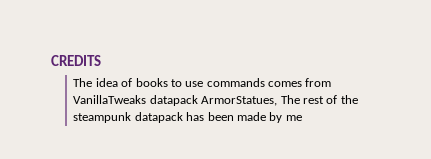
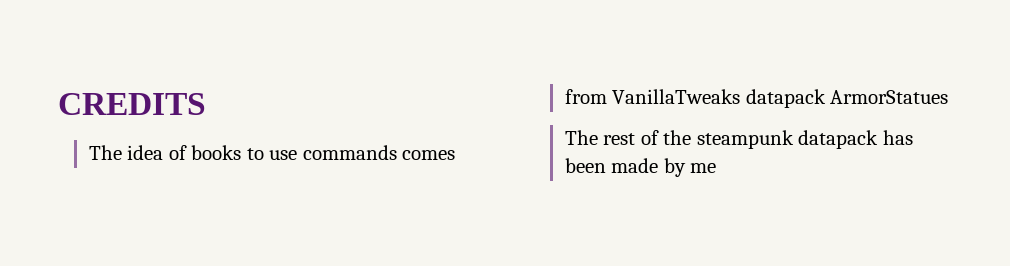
[201,96,278,106] ArmorStatues, -> [830,90,949,104] ArmorStatues //

